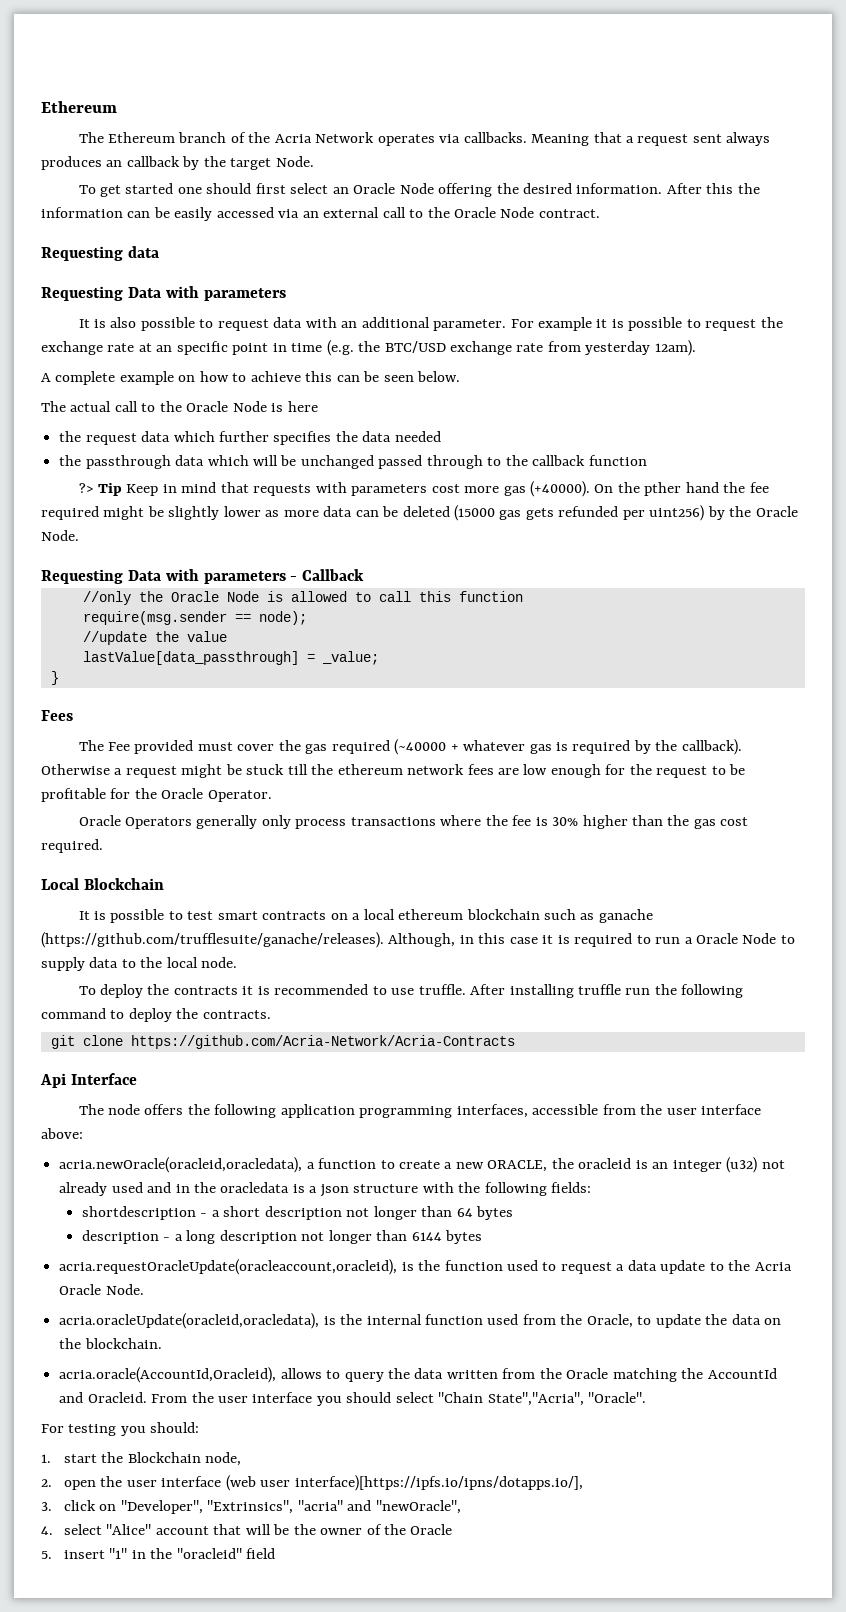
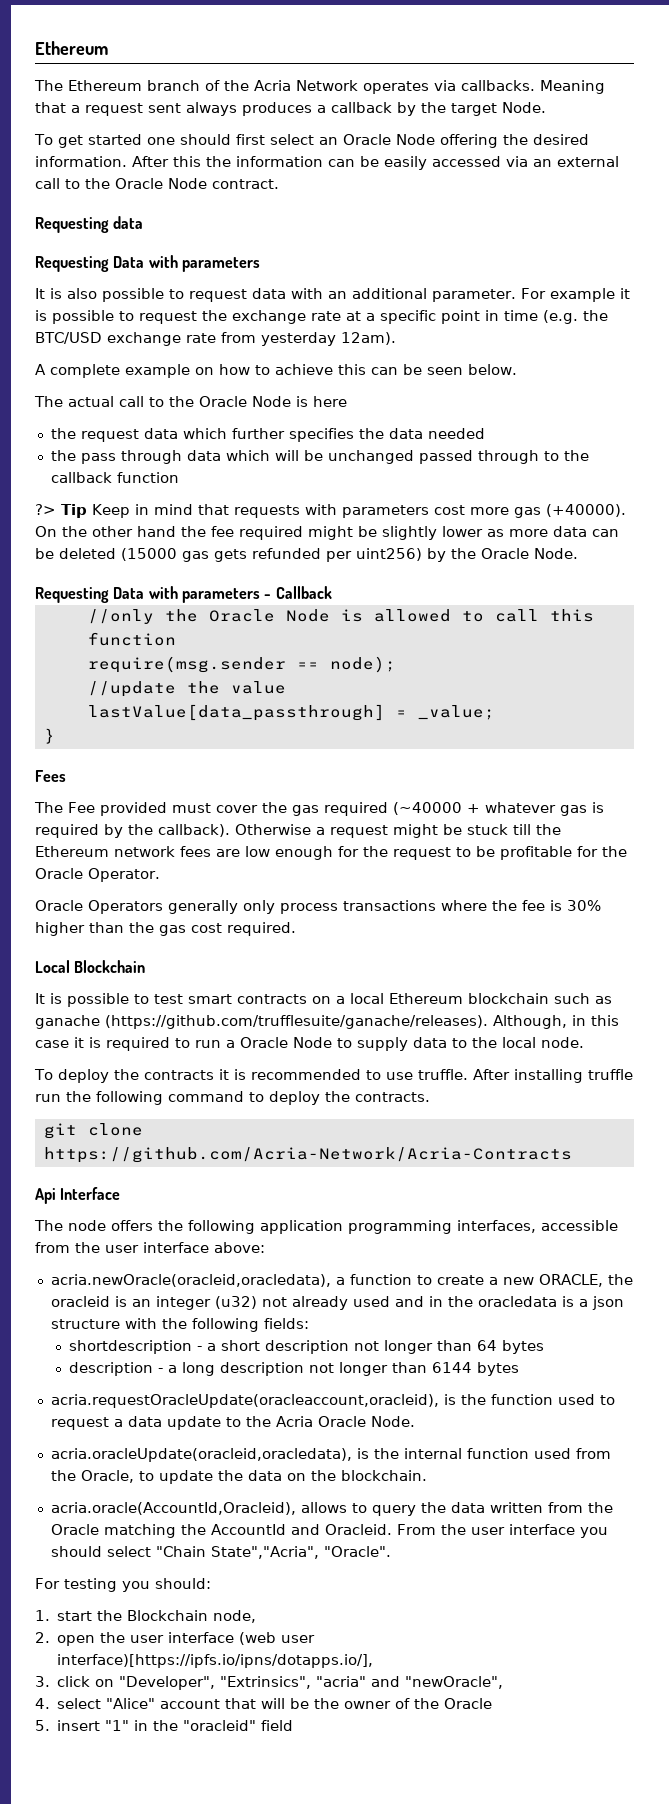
[106,160,123,167] an -> [317,105,326,113] a
[156,345,173,352] an -> [366,313,375,321] a
[85,455,171,469] passthrough -> [80,450,182,464] pass through
[644,482,682,496] pther -> [92,526,133,537] other
[337,764,403,775] ethereum -> [35,846,109,857] Ethereum
[398,909,464,920] ethereum -> [389,993,463,1004] Ethereum

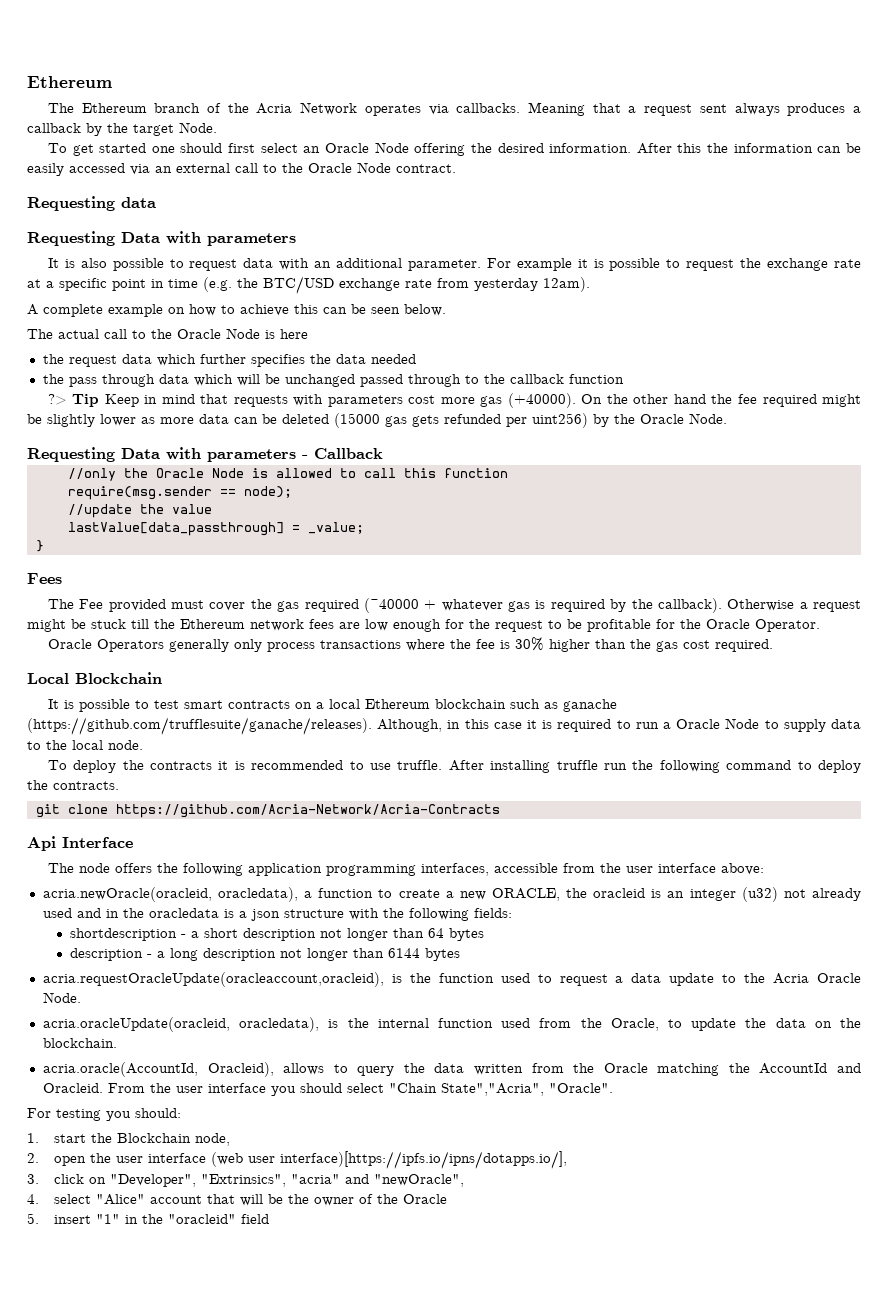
[50,1274,331,1287] acria.newOracle(oracleid,oracledata), -> [42,887,299,902] acria.newOracle(oracleid, oracledata),
[50,1448,352,1462] acria.oracleUpdate(oracleid,oracledata), -> [42,1017,320,1032] acria.oracleUpdate(oracleid, oracledata),
[50,1502,296,1515] acria.oracle(AccountId,Oracleid), -> [42,1062,274,1077] acria.oracle(AccountId, Oracleid),

